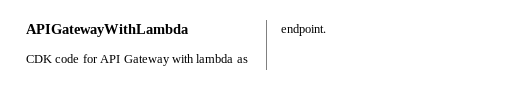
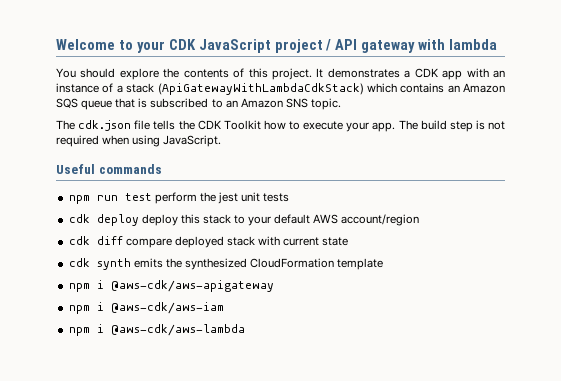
[26,24,189,37] [26,54,248,66] [281,24,326,36] APIGatewayWithLambda // CDK code for API Gateway with lambda as endpoint. -> [56,39,498,53] [56,68,506,80] [56,83,505,95] [56,98,341,110] [56,120,505,132] [56,135,222,147] [56,164,162,174] [68,192,290,204] [68,214,420,226] [68,236,349,248] [68,258,384,270] [68,280,274,292] [68,302,224,314] [68,324,245,336] Welcome to your CDK JavaScript project / API gateway with lambda // You should explore the contents of this project. It demonstrates a CDK app with an instance of a stack (ApiGatewayWithLambdaCdkStack) which contains an Amazon SQS queue that is subscribed to an Amazon SNS topic. // The cdk.json file tells the CDK Toolkit how to execute your app. The build step is not required when using JavaScript. // Useful commands // npm run test perform the jest unit tests // cdk deploy deploy this stack to your default AWS account/region // cdk diff compare deployed stack with current state // cdk synth emits the synthesized CloudFormation template // npm i @aws-cdk/aws-apigateway // npm i @aws-cdk/aws-iam // npm i @aws-cdk/aws-lambda

